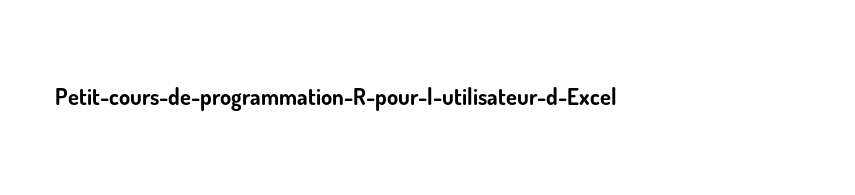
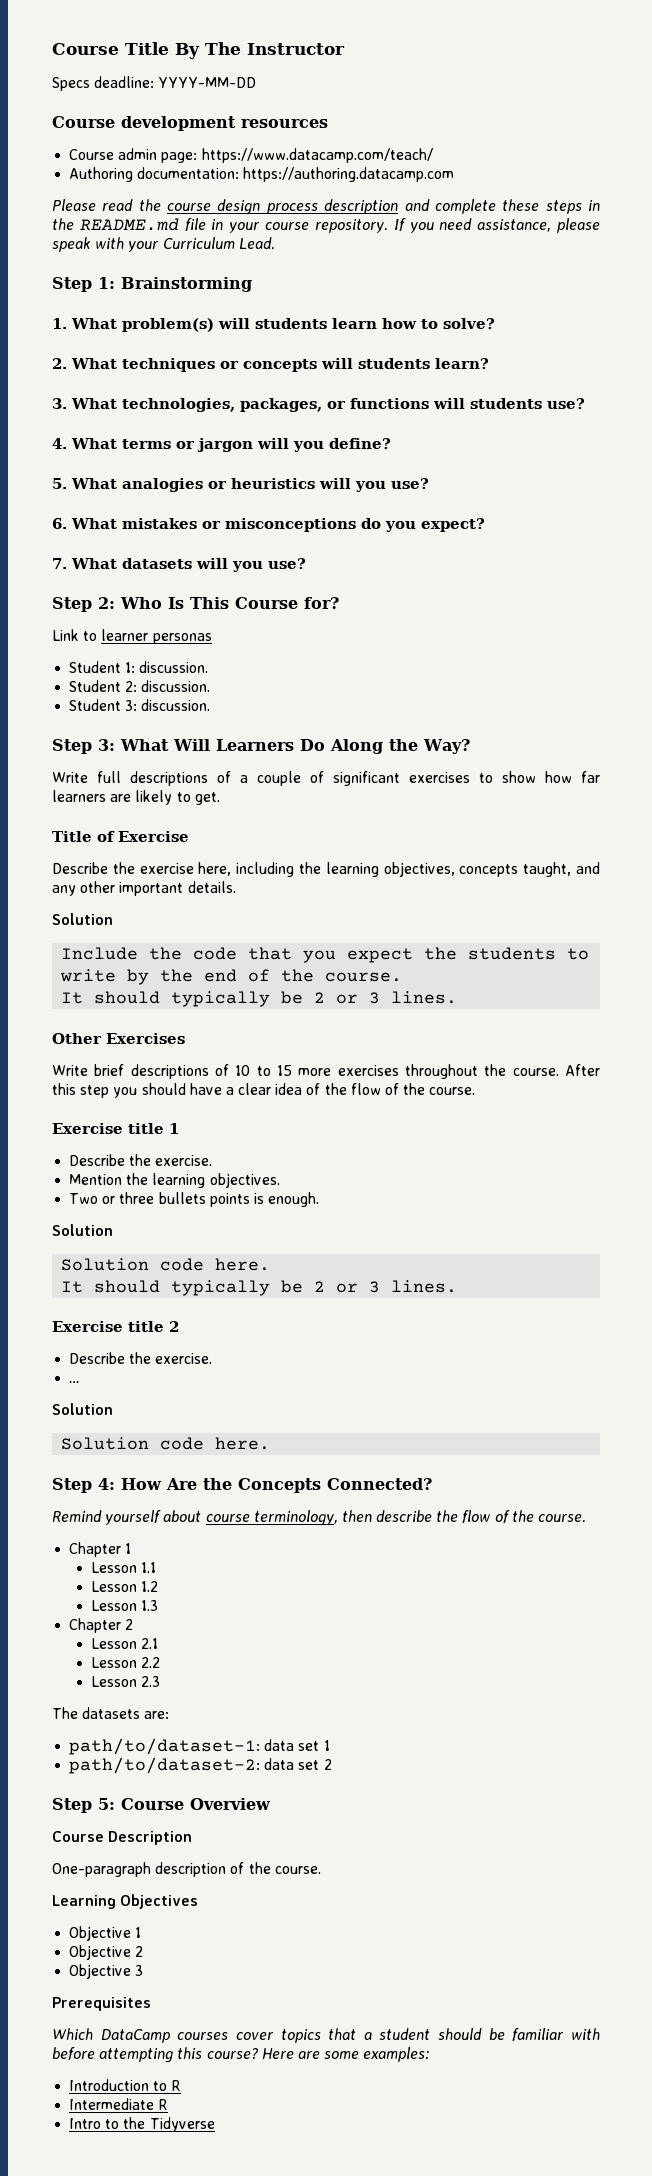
[55,87,617,111] Petit-cours-de-programmation-R-pour-l-utilisateur-d-Excel -> [52,42,345,59] [52,76,257,91] [52,116,328,131] [69,148,433,163] [69,167,455,182] [52,199,600,215] [52,218,600,233] [52,237,275,252] [52,277,252,292] [52,318,495,332] [52,358,489,372] [52,398,585,412] [52,438,391,452] [52,478,429,492] [52,518,485,532] [52,558,306,572] [52,597,339,612] [52,629,212,644] [69,661,209,673] [69,680,211,692] [69,699,211,711] [52,739,470,754] [52,771,600,786] [52,790,220,805] [52,831,189,842] [52,862,600,877] [52,881,236,896] [52,913,113,925] [61,947,590,963] [60,969,403,985] [61,991,458,1007] [52,1033,185,1044] [52,1064,600,1079] [52,1083,476,1098] [52,1123,179,1134] [69,1154,213,1166] [69,1173,280,1188] [69,1192,320,1207] [52,1224,113,1236] [61,1258,271,1271] [61,1280,458,1296] [52,1321,179,1332] [69,1352,213,1364] [69,1381,81,1383] [52,1403,113,1415] [61,1437,271,1450] [52,1478,432,1493] [52,1510,587,1526] [69,1542,132,1557] [90,1562,156,1573] [90,1581,158,1592] [90,1600,158,1611] [69,1618,134,1633] [90,1638,158,1649] [90,1657,160,1668] [90,1676,160,1687] [52,1707,170,1719] [69,1738,330,1755] [69,1757,332,1774] [52,1798,271,1813] [52,1831,193,1845] [52,1862,321,1877] [52,1894,199,1909] [69,1926,142,1941] [69,1945,144,1960] [69,1964,144,1979] [52,1997,151,2011] [52,2028,600,2043] [52,2047,430,2063] [69,2079,182,2091] [69,2098,169,2110] [69,2117,215,2132] Course Title By The Instructor // Specs deadline: YYYY-MM-DD // Course development resources // Course admin page: https://www.datacamp.com/teach/ // Authoring documentation: https://authoring.datacamp.com // Please read the course design process description and complete these steps in the README.md file in your course repository. If you need assistance, please speak with your Curriculum Lead. // Step 1: Brainstorming // 1. What problem(s) will students learn how to solve? // 2. What techniques or concepts will students learn? // 3. What technologies, packages, or functions will students use? // 4. What terms or jargon will you define? // 5. What analogies or heuristics will you use? // 6. What mistakes or misconceptions do you expect? // 7. What datasets will you use? // Step 2: Who Is This Course for? // Link to learner personas // Student 1: discussion. // Student 2: discussion. // Student 3: discussion. // Step 3: What Will Learners Do Along the Way? // Write full descriptions of a couple of significant exercises to show how far learners are likely to get. // Title of Exercise // Describe the exercise here, including the learning objectives, concepts taught, and any other important details. // Solution // Include the code that you expect the students to write by the end of the course. // It should typically be 2 or 3 lines. // Other Exercises // Write brief descriptions of 10 to 15 more exercises throughout the course. After this step you should have a clear idea of the flow of the course. // Exercise title 1 // Describe the exercise. // Mention the learning objectives. // Two or three bullets points is enough. // Solution // Solution code here. // It should typically be 2 or 3 lines. // Exercise title 2 // Describe the exercise. // … // Solution // Solution code here. // Step 4: How Are the Concepts Connected? // Remind yourself about course terminology, then describe the flow of the course. // Chapter 1 // Lesson 1.1 // Lesson 1.2 // Lesson 1.3 // Chapter 2 // Lesson 2.1 // Lesson 2.2 // Lesson 2.3 // The datasets are: // path/to/dataset-1: data set 1 // path/to/dataset-2: data set 2 // Step 5: Course Overview // Course Description // One-paragraph description of the course. // Learning Objectives // Objective 1 // Objective 2 // Objective 3 // Prerequisites // Which DataCamp courses cover topics that a student should be familiar with before attempting this course? Here are some examples: // Introduction to R // Intermediate R // Intro to the Tidyverse

